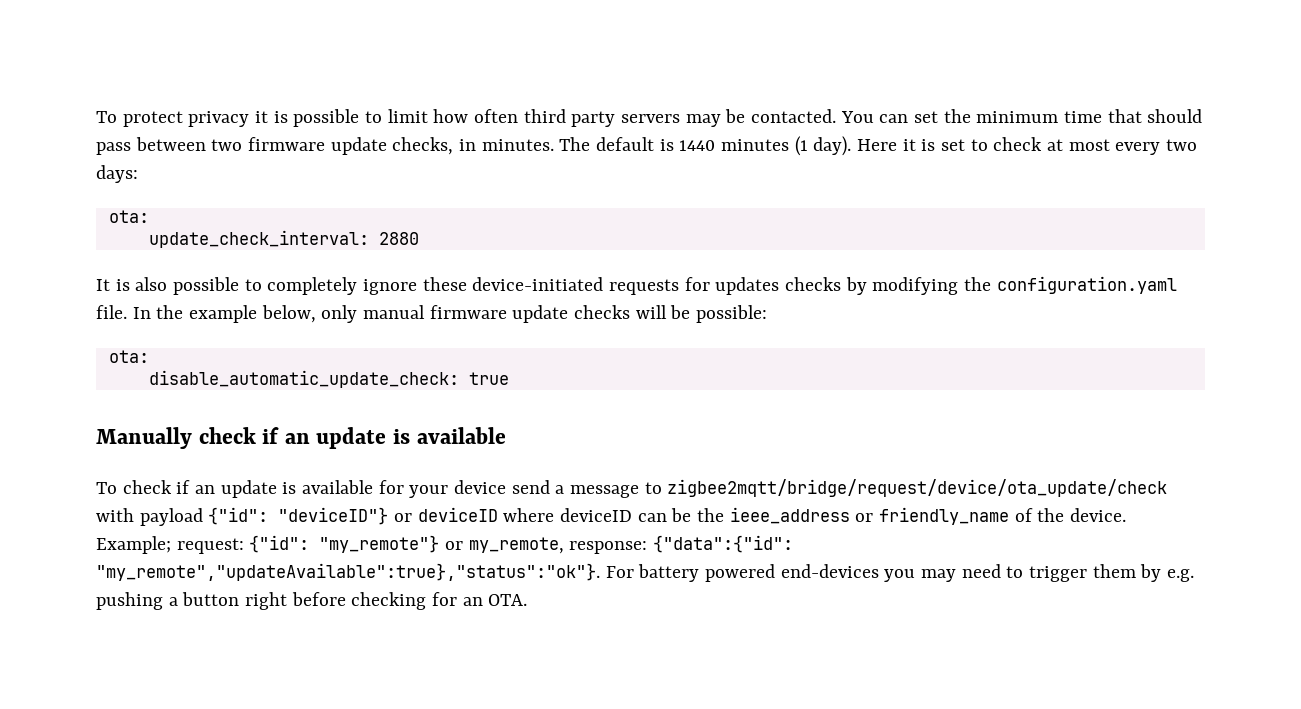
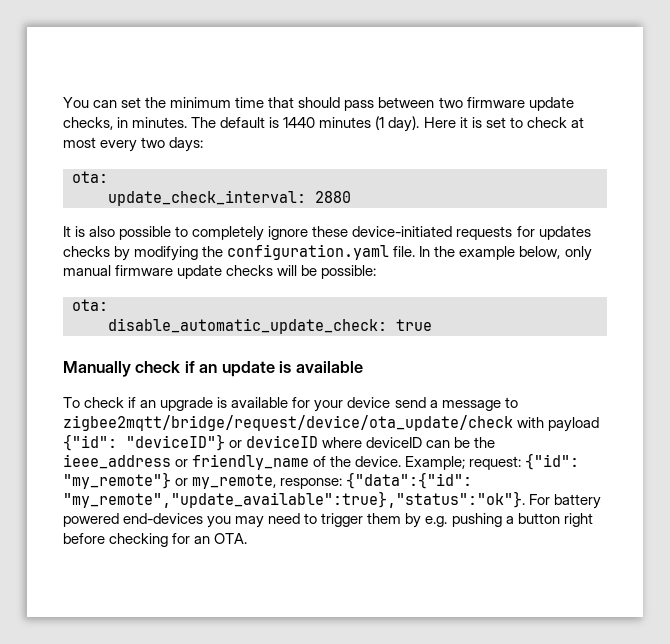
[96,109,837,127] To protect privacy it is possible to limit how often third party servers may be contacted. -> (63, 102) none
[220,480,277,498] update -> [160,397,214,411] upgrade
[96,563,600,581] "my_remote","updateAvailable":true},"status":"ok"}. -> [63,491,525,508] "my_remote","update_available":true},"status":"ok"}.

